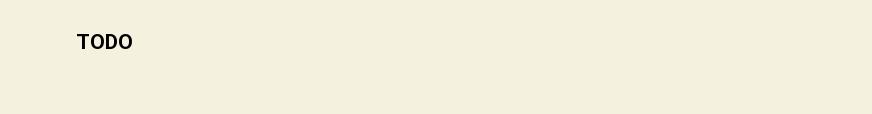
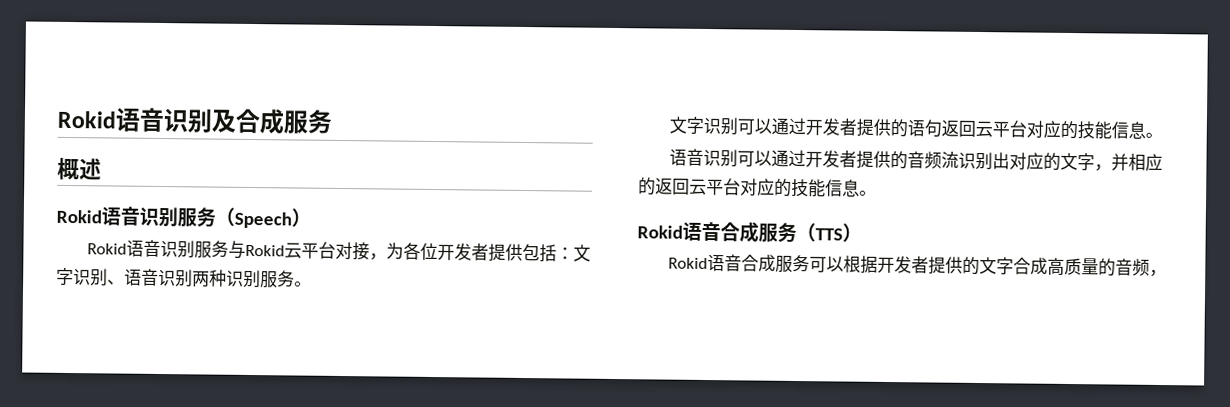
[76,34,133,49] TODO -> [57,107,333,135] [57,157,102,181] [56,206,311,229] [86,239,591,262] [56,267,312,289] [668,116,1163,140] [668,148,1163,172] [638,177,877,198] [637,221,862,243] [667,254,1167,278] Rokid语音识别及合成服务 // 概述 // Rokid语音识别服务（Speech） // Rokid语音识别服务与Rokid云平台对接，为各位开发者提供包括：文字识别、语音识别两种识别服务。 // 文字识别可以通过开发者提供的语句返回云平台对应的技能信息。 // 语音识别可以通过开发者提供的音频流识别出对应的文字，并相应的返回云平台对应的技能信息。 // Rokid语音合成服务（TTS） // Rokid语音合成服务可以根据开发者提供的文字合成高质量的音频，

